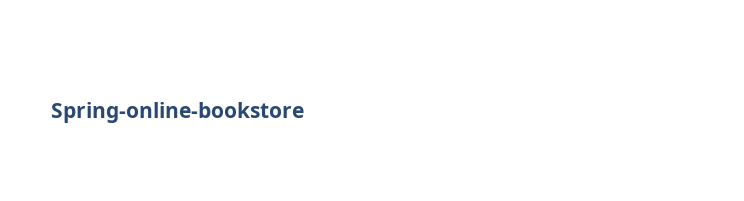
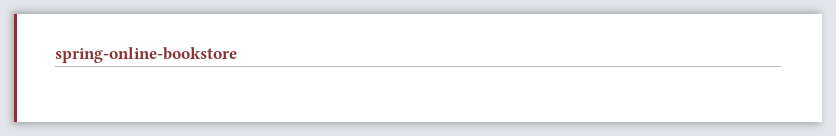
[51,102,304,123] Spring-online-bookstore -> [55,47,237,63] spring-online-bookstore

